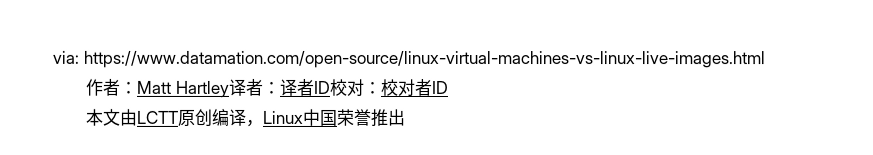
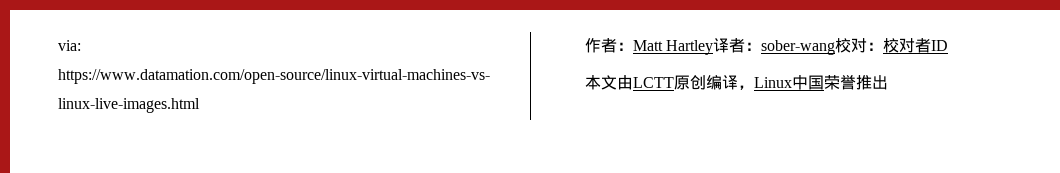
[278,78,330,96] 译者ID -> [760,40,835,55] sober-wang

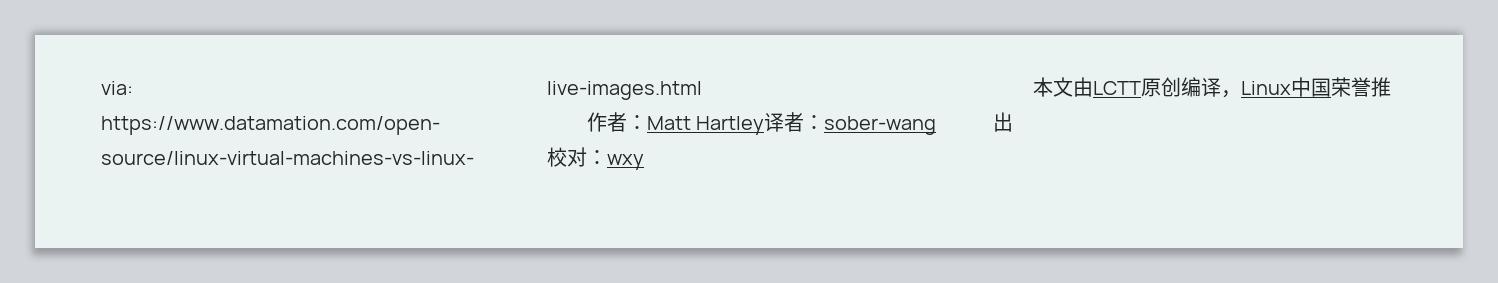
[882,38,948,53] 校对者ID -> [607,154,644,170] wxy

